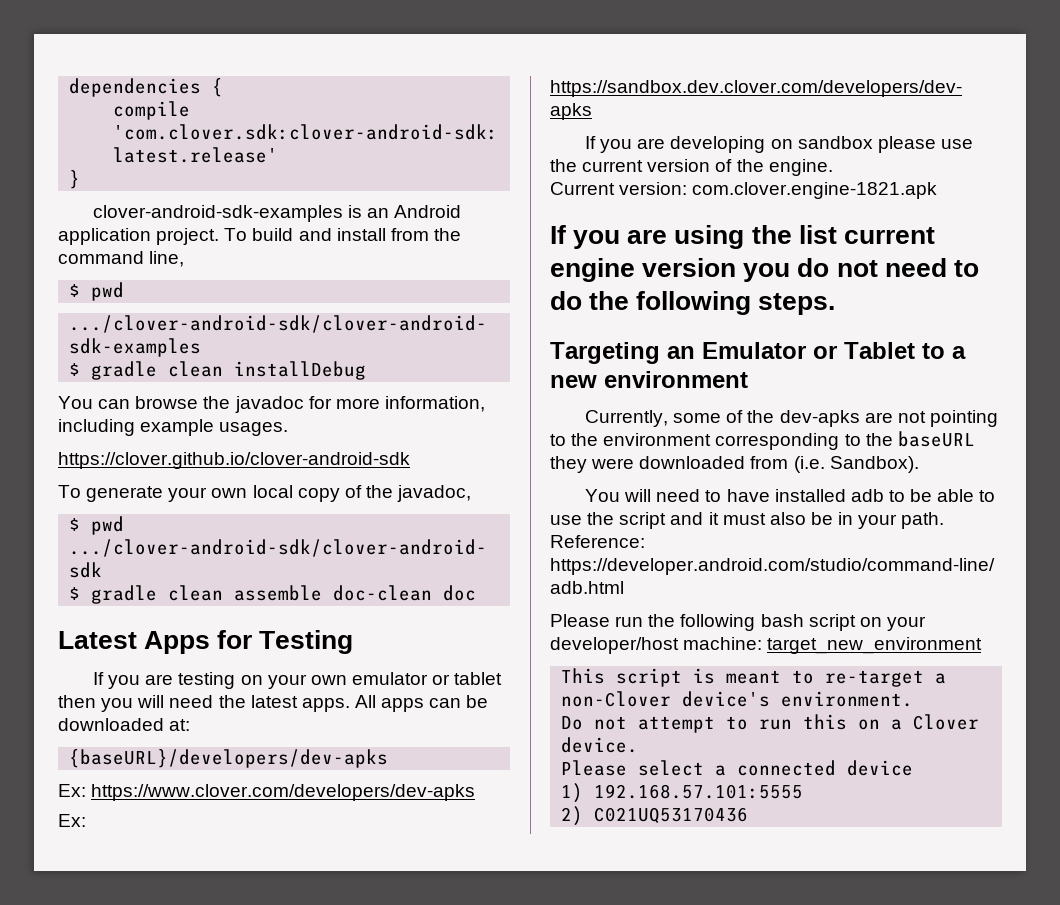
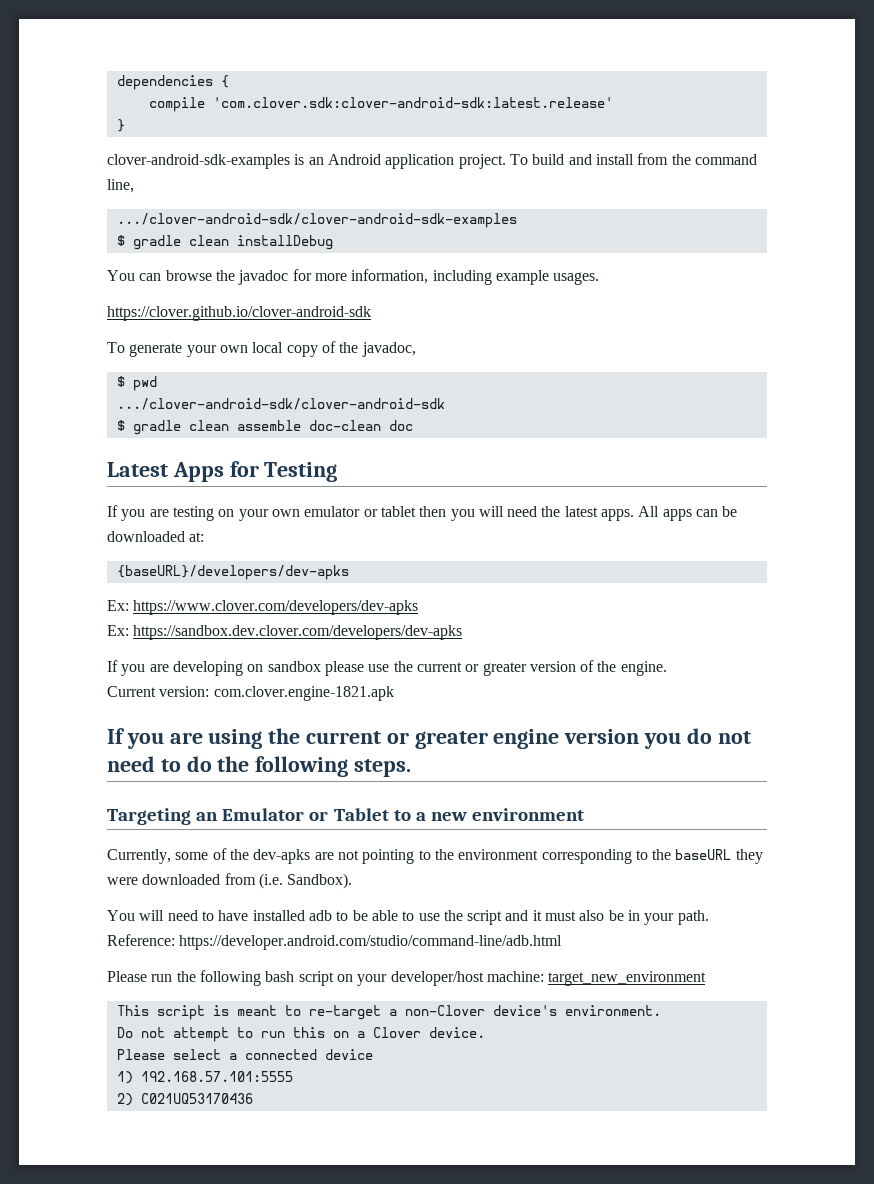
[69,282,125,301] // $ pwd -> (134, 186) none
(644, 166) none -> [465,662,527,676] or greater
[798,225,935,244] list current -> [306,731,488,749] current or greater

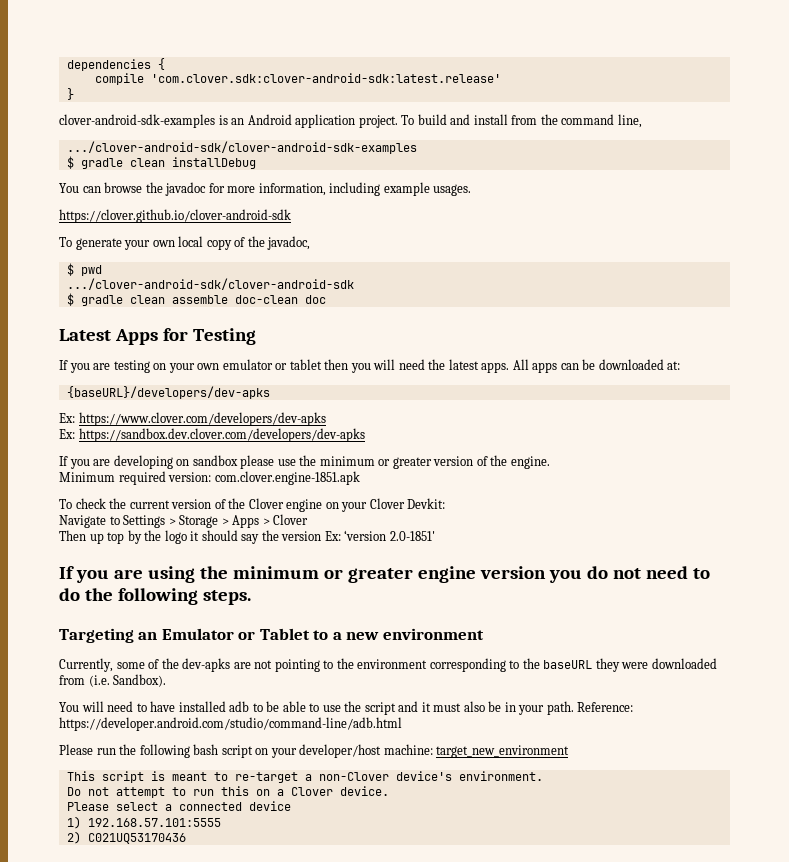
[416,662,462,672] current -> [319,456,375,466] minimum
[107,686,394,701] Current version: com.clover.engine-1821.apk -> [59,471,360,485] [59,498,446,512] [59,514,309,528] [59,530,435,544] Minimum required version: com.clover.engine-1851.apk // To check the current version of the Clover engine on your Clover Devkit: // Navigate to Settings > Storage > Apps > Clover // Then up top by the logo it should say the version Ex: ‘version 2.0-1851'
[306,731,382,744] current -> [232,566,319,579] minimum

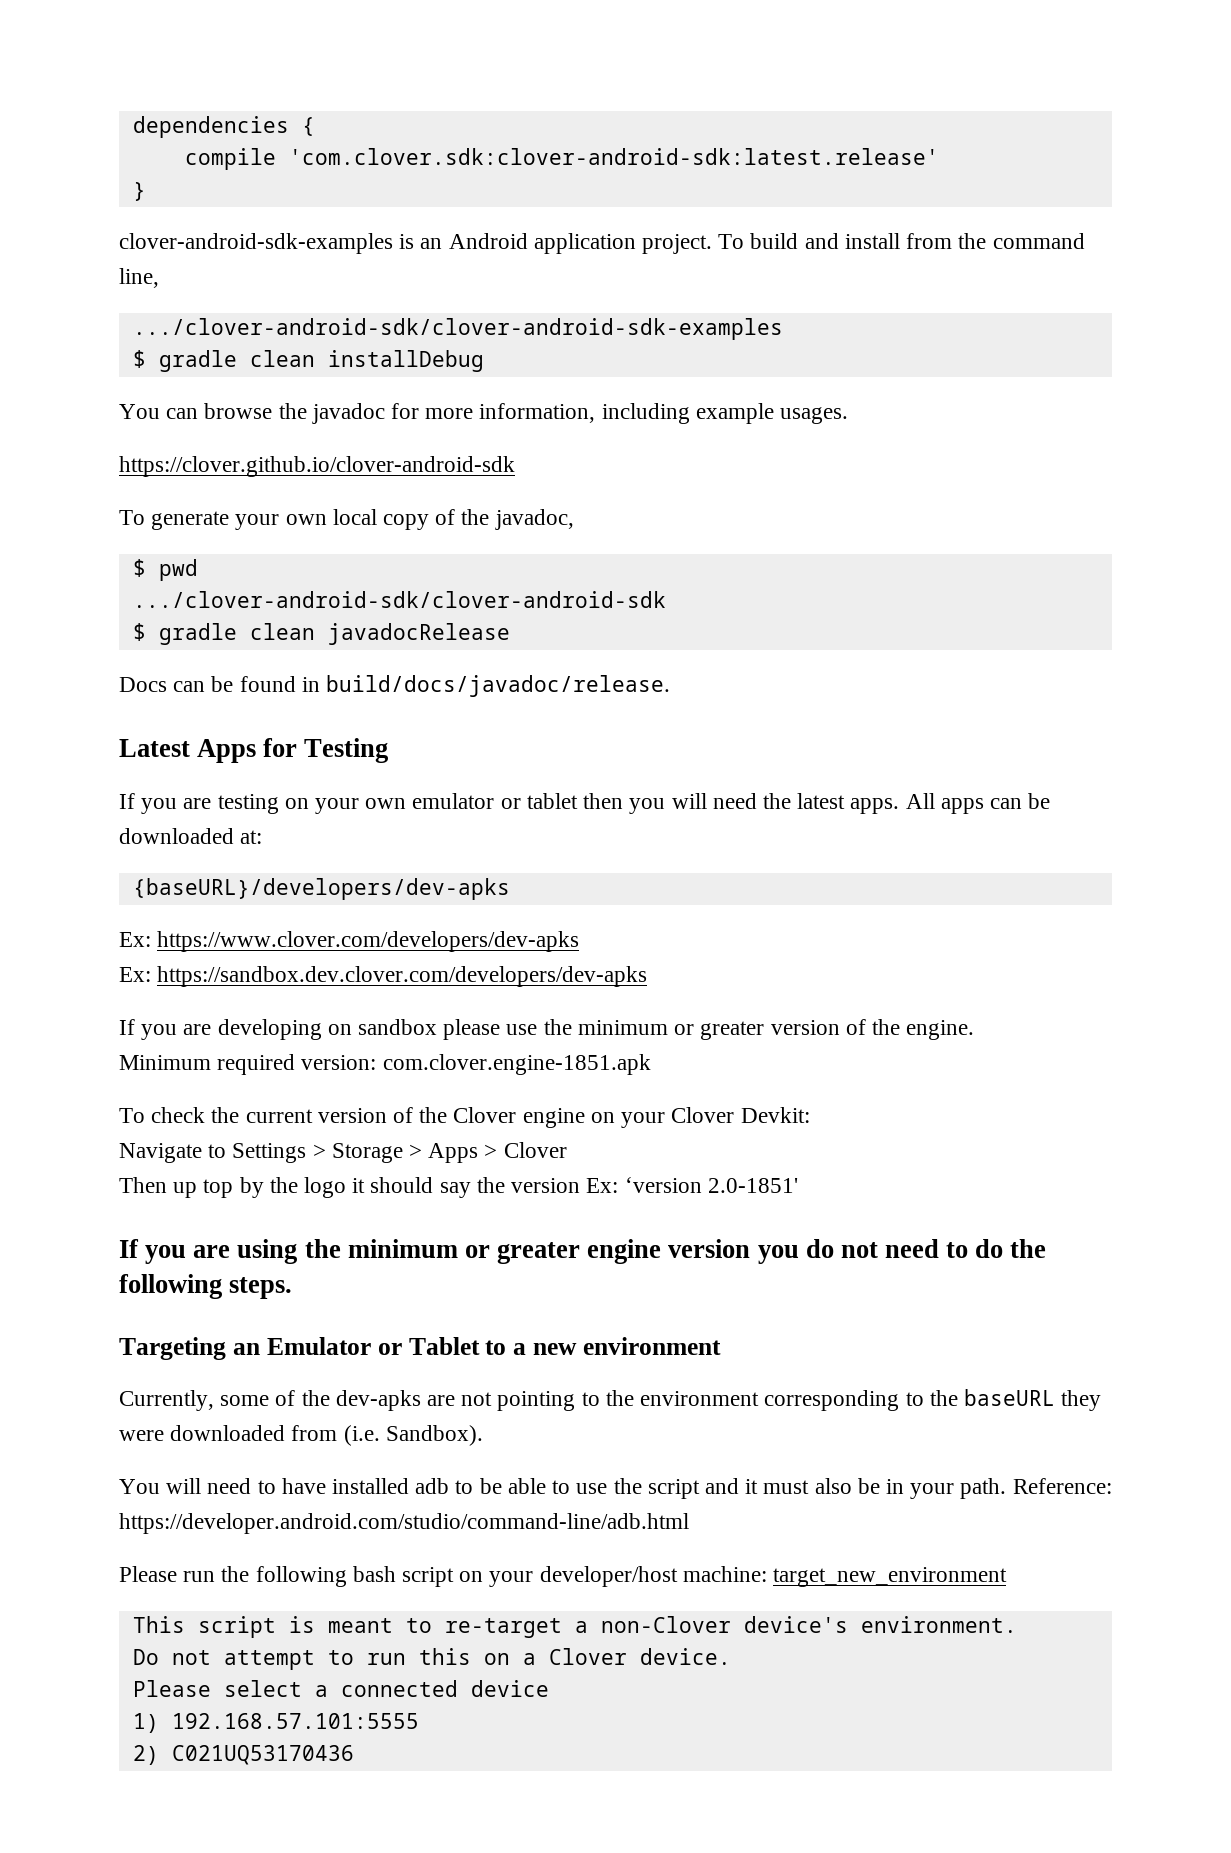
[171,295,326,304] assemble doc-clean doc -> [327,623,510,645] [119,675,671,697] javadocRelease // Docs can be found in build/docs/javadoc/release.

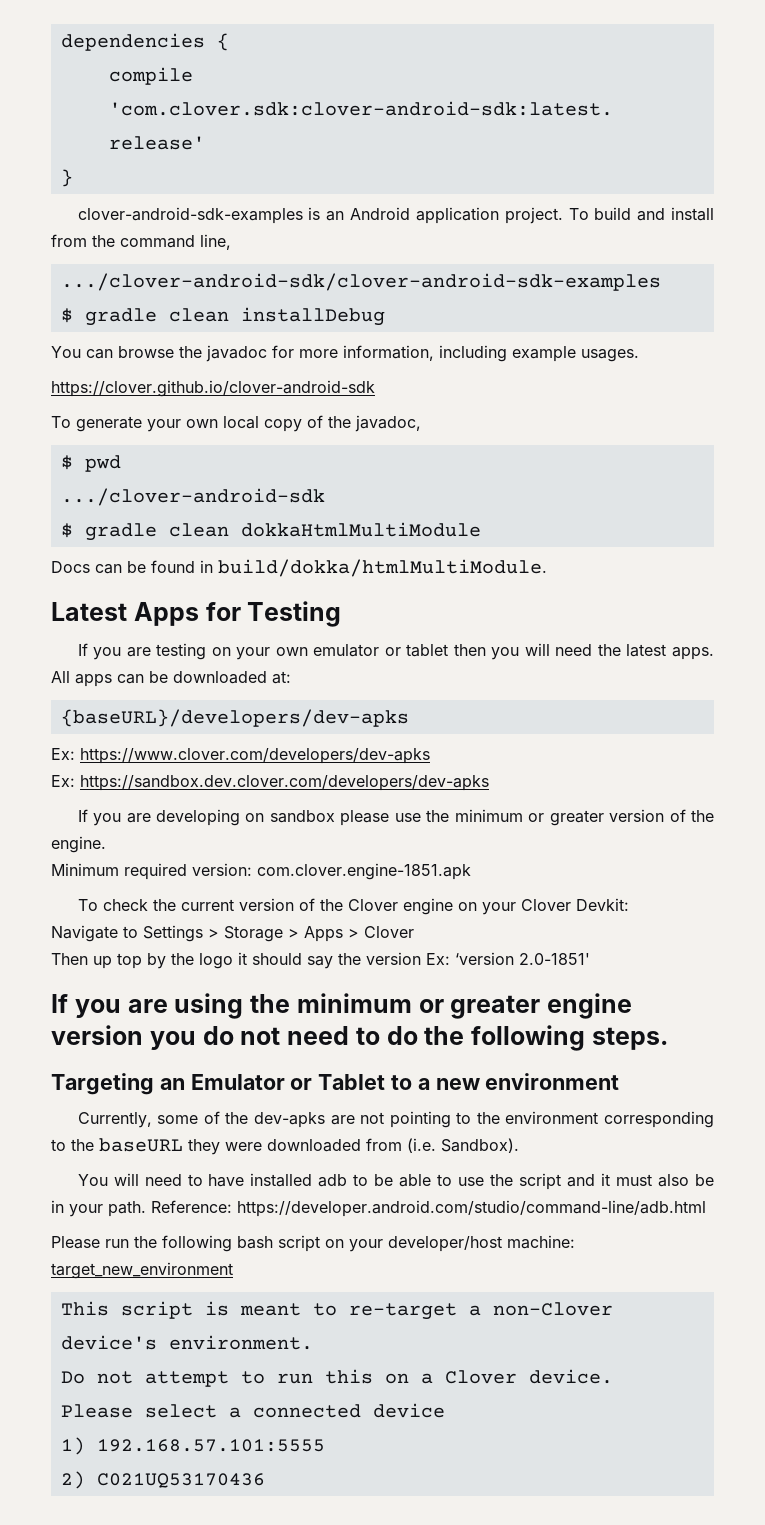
[132,591,666,608] [132,623,510,645] .../clover-android-sdk/clover-android-sdk // $ gradle clean javadocRelease -> [60,488,325,506] [60,522,481,541] .../clover-android-sdk // $ gradle clean dokkaHtmlMultiModule
[326,675,671,697] build/docs/javadoc/release. -> [218,559,547,577] build/dokka/htmlMultiModule.

